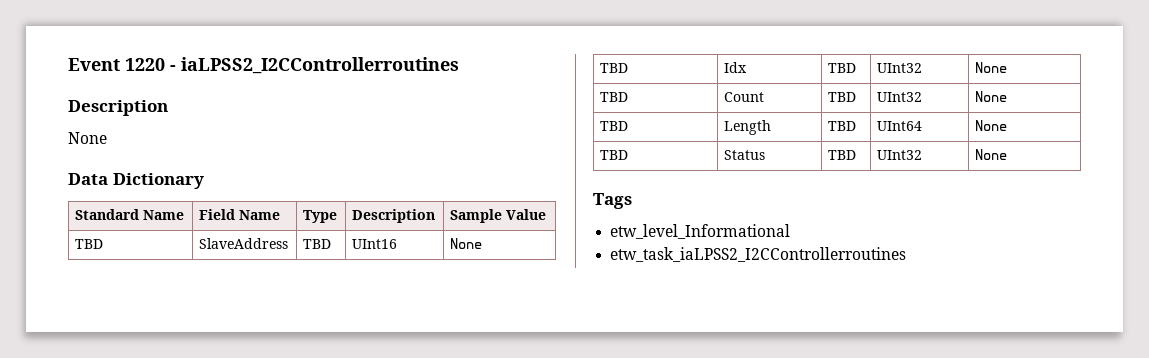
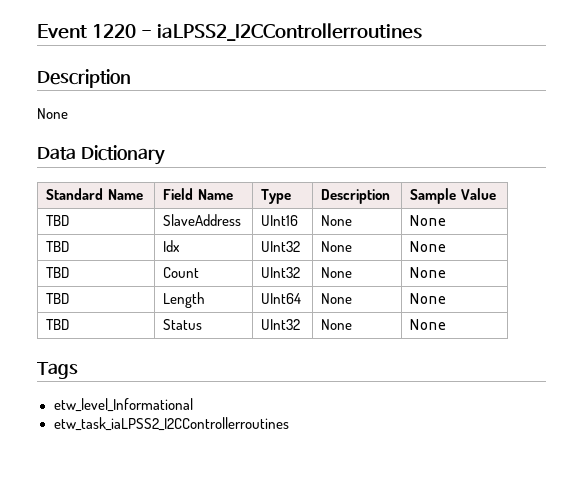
[302,239,331,249] [351,239,397,249] TBD | UInt16 -> [261,215,299,226] [321,215,353,226] UInt16 | None
[827,63,856,73] [876,63,922,73] TBD | UInt32 -> [261,241,301,252] [321,241,353,252] UInt32 | None
[827,92,856,102] [876,92,922,102] TBD | UInt32 -> [261,267,301,278] [321,267,353,278] UInt32 | None
[827,121,856,131] [876,121,922,131] TBD | UInt64 -> [261,293,302,304] [321,293,353,304] UInt64 | None
[827,150,856,160] [876,150,922,160] TBD | UInt32 -> [261,319,301,330] [321,319,353,330] UInt32 | None

